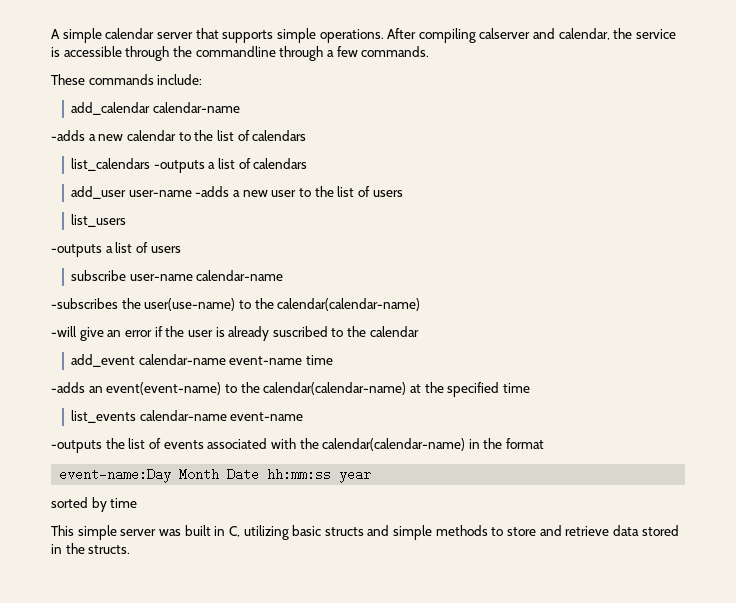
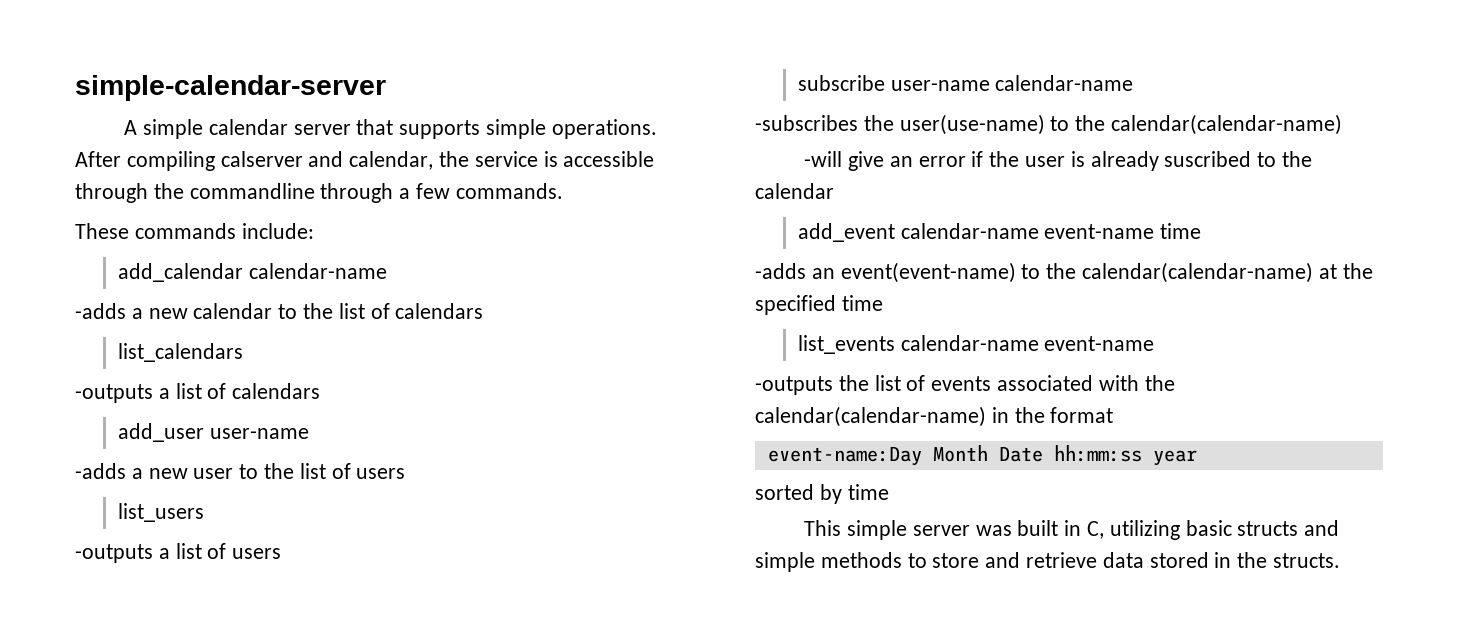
(51, 34) none -> [75,75,386,101] simple-calendar-server //
(151, 164) none -> (243, 352) //
(192, 193) none -> (309, 433) //

